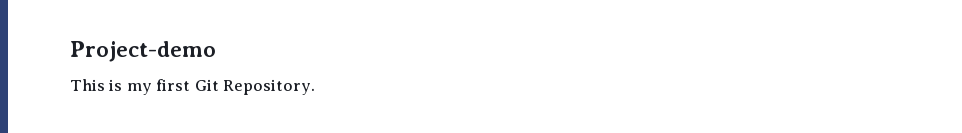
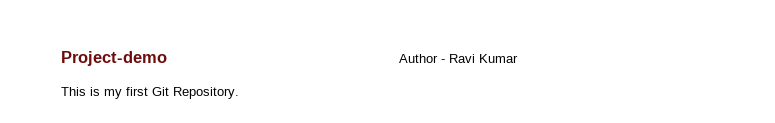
(316, 87) none -> [399,54,518,63] // Author - Ravi Kumar

